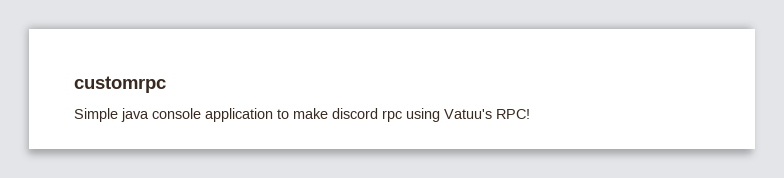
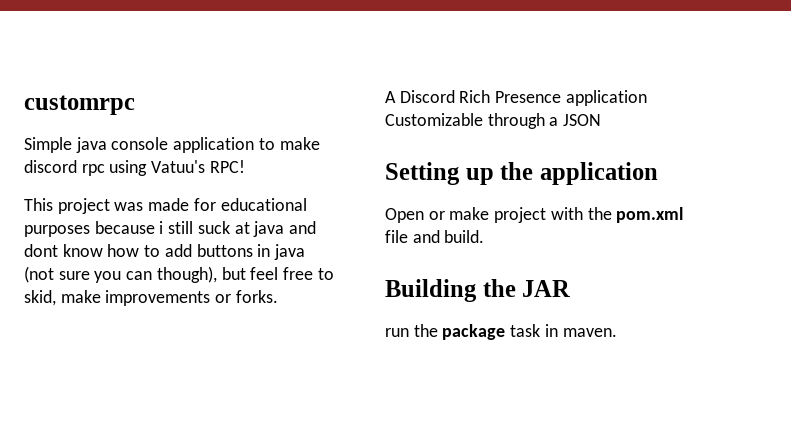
(530, 114) none -> [24,198,307,214] [24,221,317,237] [24,244,306,260] [24,266,334,283] [24,290,278,306] [385,90,647,106] [385,113,602,129] [385,162,658,185] [385,207,684,223] [385,230,485,243] [385,279,571,302] [385,324,617,340] // This project was made for educational purposes because i still suck at java and dont know how to add buttons in java (not sure you can though), but feel free to skid, make improvements or forks. // A Discord Rich Presence application Customizable through a JSON // Setting up the application // Open or make project with the pom.xml file and build. // Building the JAR // run the package task in maven.

